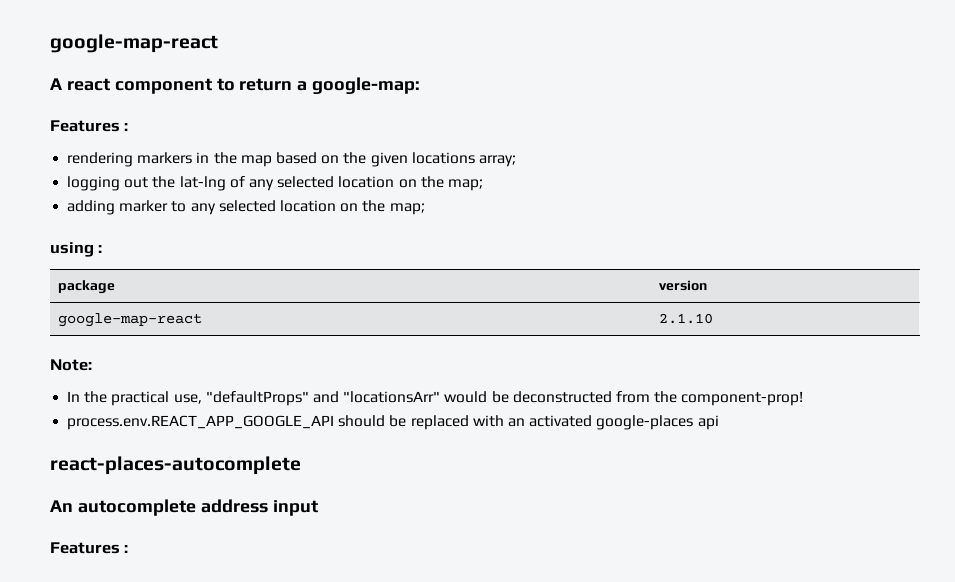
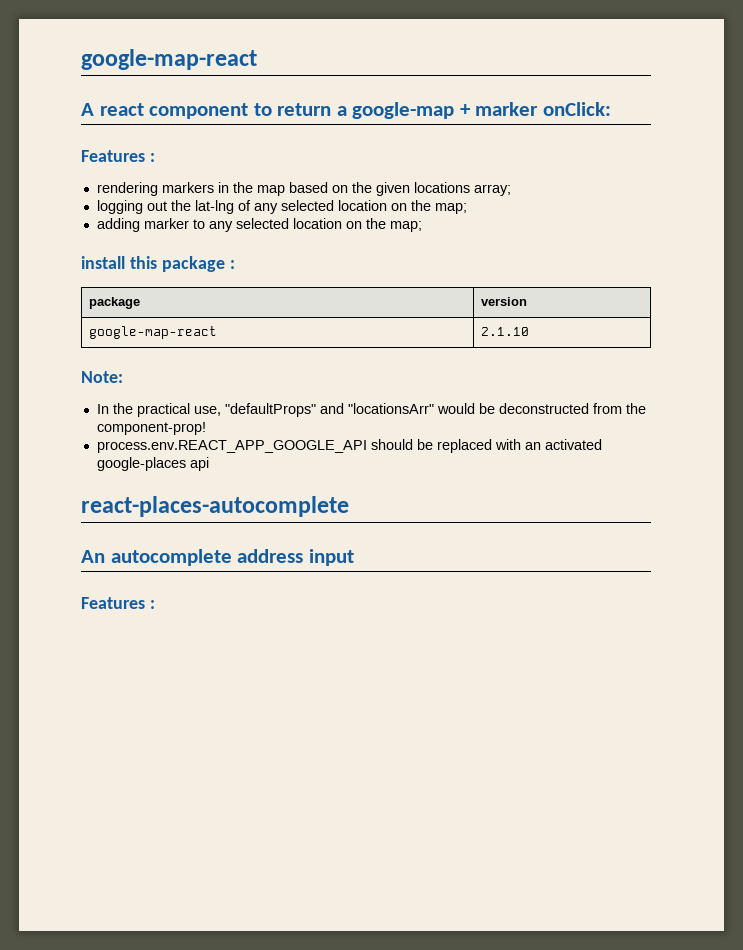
[312,77,421,94] google-map: -> [352,102,611,119] google-map + marker onClick:
[50,242,94,257] using -> [81,256,225,272] install this package

